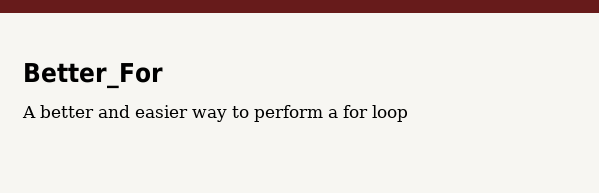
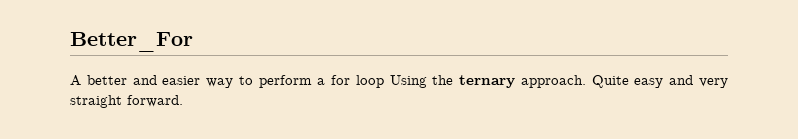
(408, 113) none -> [389,75,728,88] [70,95,183,108] Using the ternary approach. Quite easy and very straight forward.

